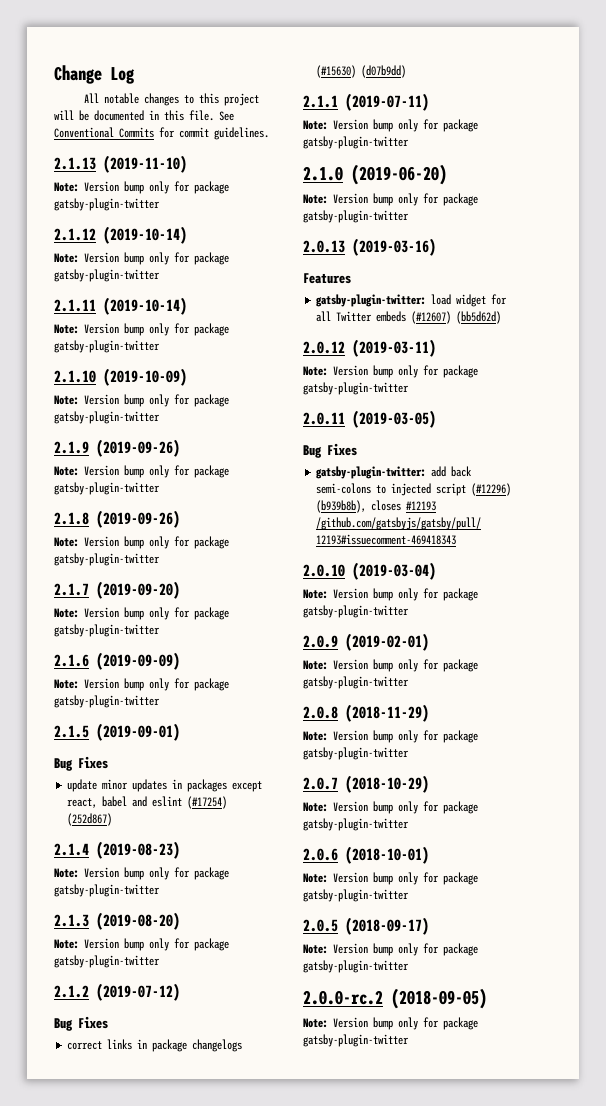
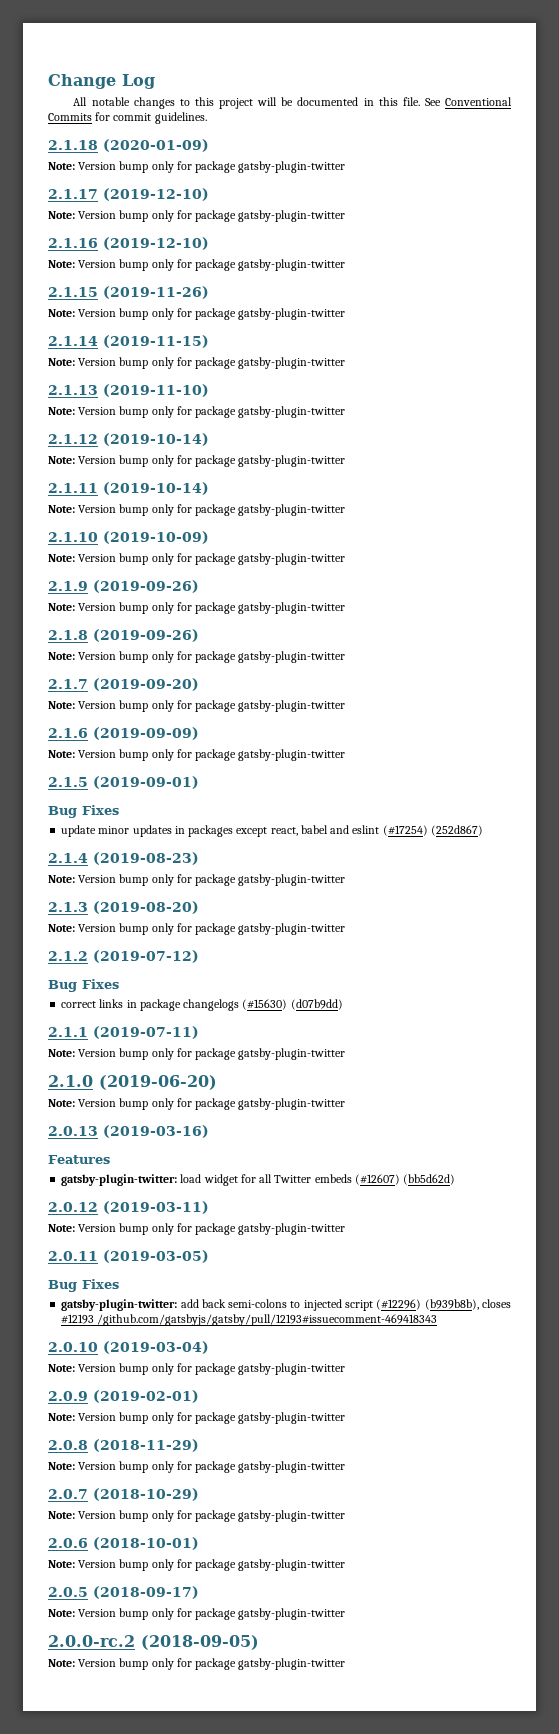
(269, 133) none -> [48,139,209,152] [48,161,346,173] [48,188,209,201] [48,210,346,222] [48,237,209,250] [48,259,346,271] [48,286,209,299] [48,308,346,320] [48,335,209,348] [48,357,346,369] // 2.1.18 (2020-01-09) // Note: Version bump only for package gatsby-plugin-twitter // 2.1.17 (2019-12-10) // Note: Version bump only for package gatsby-plugin-twitter // 2.1.16 (2019-12-10) // Note: Version bump only for package gatsby-plugin-twitter // 2.1.15 (2019-11-26) // Note: Version bump only for package gatsby-plugin-twitter // 2.1.14 (2019-11-15) // Note: Version bump only for package gatsby-plugin-twitter

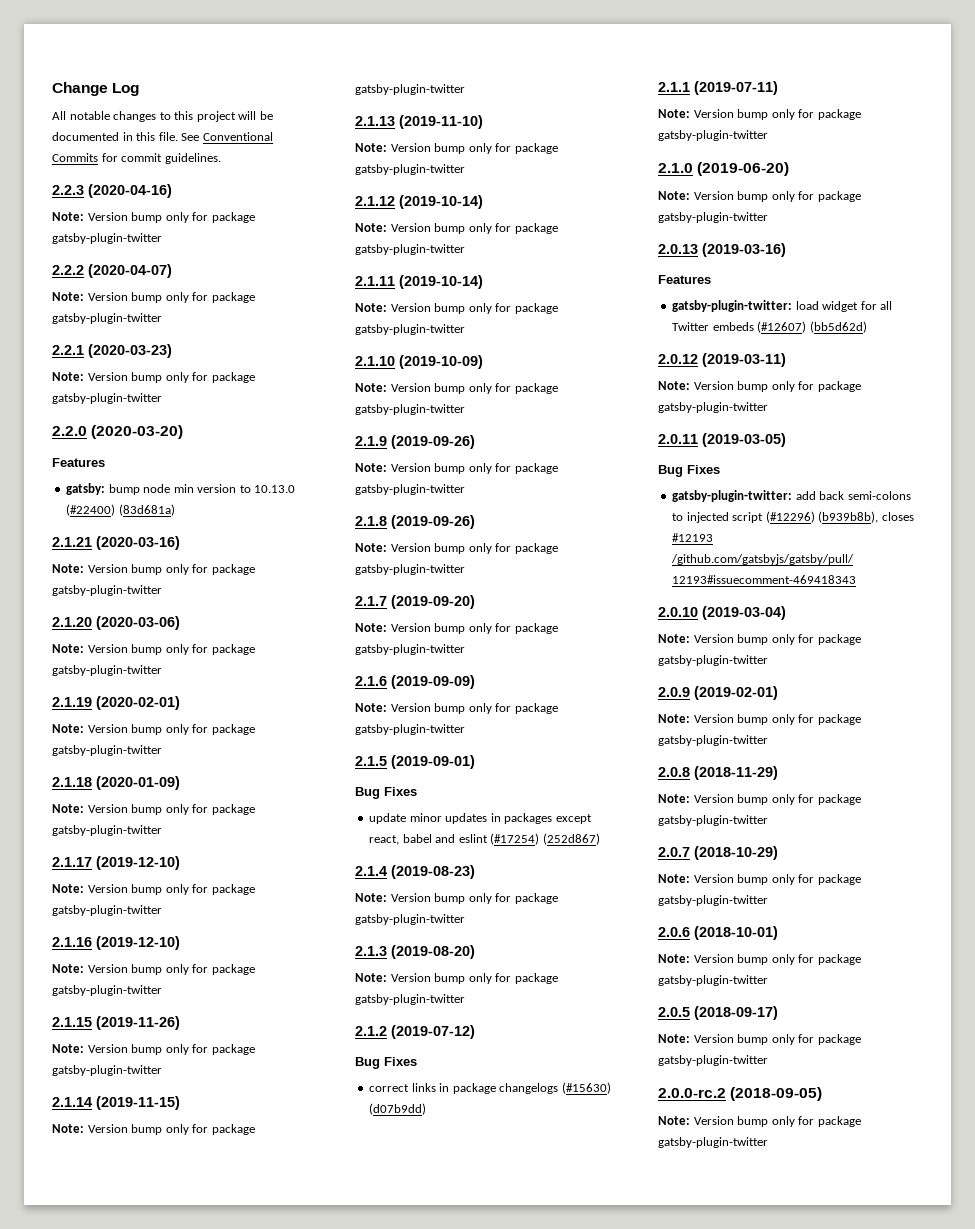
(207, 118) none -> [52,184,172,198] [52,212,255,223] [52,233,162,244] [52,264,172,278] [52,292,255,303] [52,313,162,324] [52,344,172,358] [52,372,255,383] [52,393,162,404] [52,425,184,439] [52,458,105,467] [66,483,296,495] [66,504,175,516] [52,536,180,550] [52,564,255,575] [52,585,162,596] [52,616,180,630] [52,644,255,655] [52,665,162,676] [52,696,180,710] [52,724,255,735] [52,745,162,756] // 2.2.3 (2020-04-16) // Note: Version bump only for package gatsby-plugin-twitter // 2.2.2 (2020-04-07) // Note: Version bump only for package gatsby-plugin-twitter // 2.2.1 (2020-03-23) // Note: Version bump only for package gatsby-plugin-twitter // 2.2.0 (2020-03-20) // Features // gatsby: bump node min version to 10.13.0 (#22400) (83d681a) // 2.1.21 (2020-03-16) // Note: Version bump only for package gatsby-plugin-twitter // 2.1.20 (2020-03-06) // Note: Version bump only for package gatsby-plugin-twitter // 2.1.19 (2020-02-01) // Note: Version bump only for package gatsby-plugin-twitter

